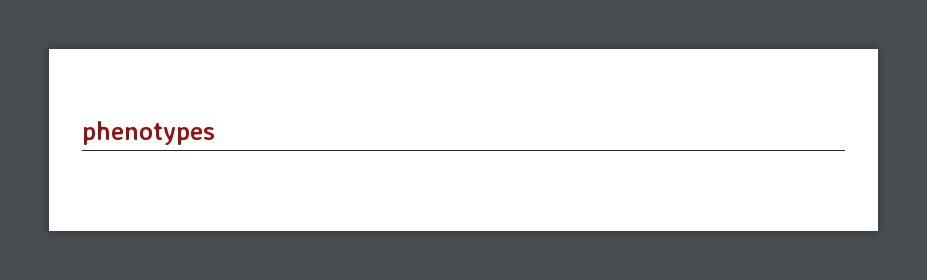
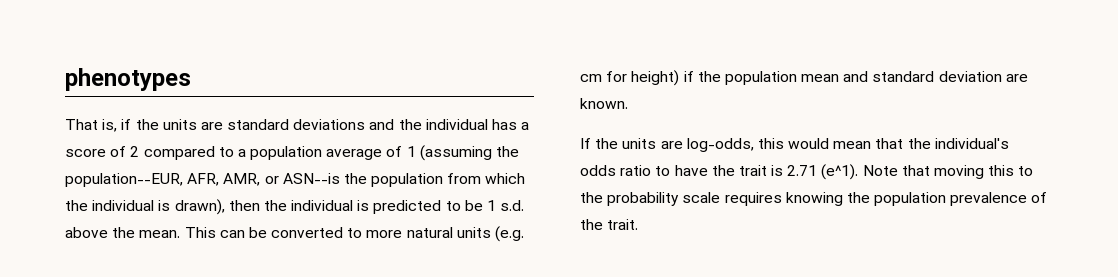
(215, 133) none -> [65,119,530,132] [65,145,520,161] [65,173,526,187] [65,199,525,215] [65,226,525,242] [580,70,1028,86] [580,98,628,109] [580,138,1009,152] [580,164,1034,180] [580,192,1048,206] [580,219,639,230] // That is, if the units are standard deviations and the individual has a score of 2 compared to a population average of 1 (assuming the population--EUR, AFR, AMR, or ASN--is the population from which the individual is drawn), then the individual is predicted to be 1 s.d. above the mean. This can be converted to more natural units (e.g. cm for height) if the population mean and standard deviation are known. // If the units are log-odds, this would mean that the individual's odds ratio to have the trait is 2.71 (e^1). Note that moving this to the probability scale requires knowing the population prevalence of the trait.

